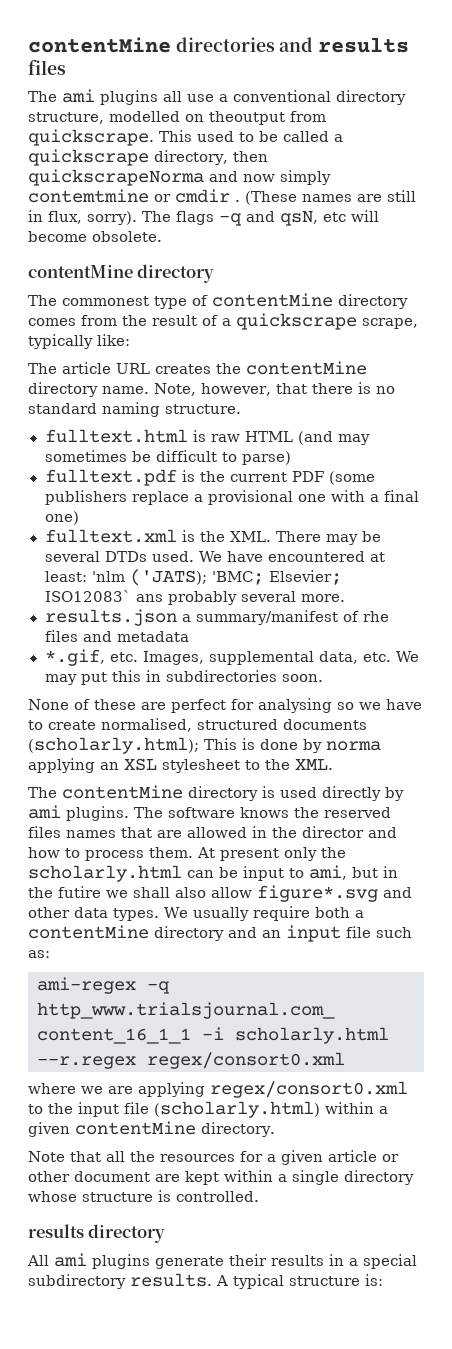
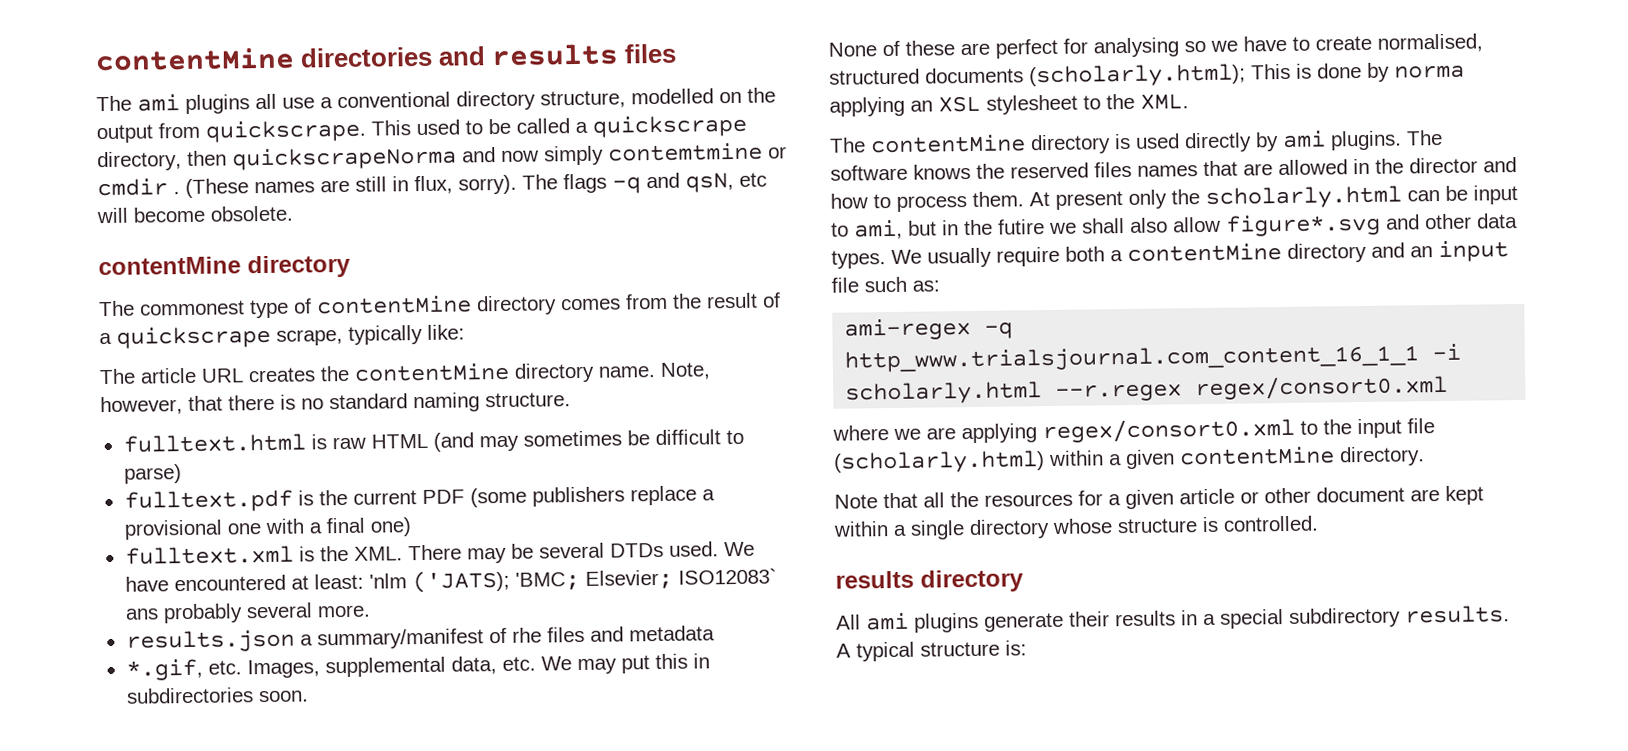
[209,111,285,125] theoutput -> [747,87,776,103] [96,124,153,144] the output

